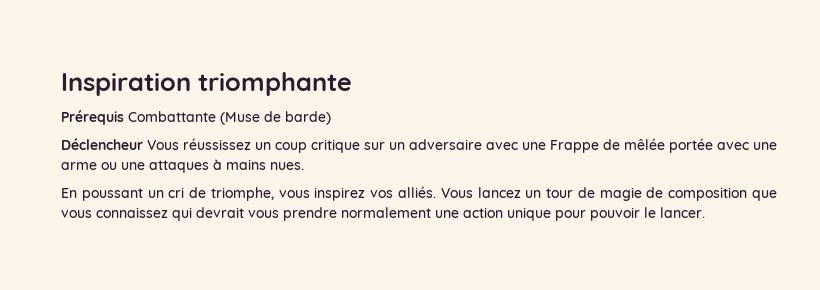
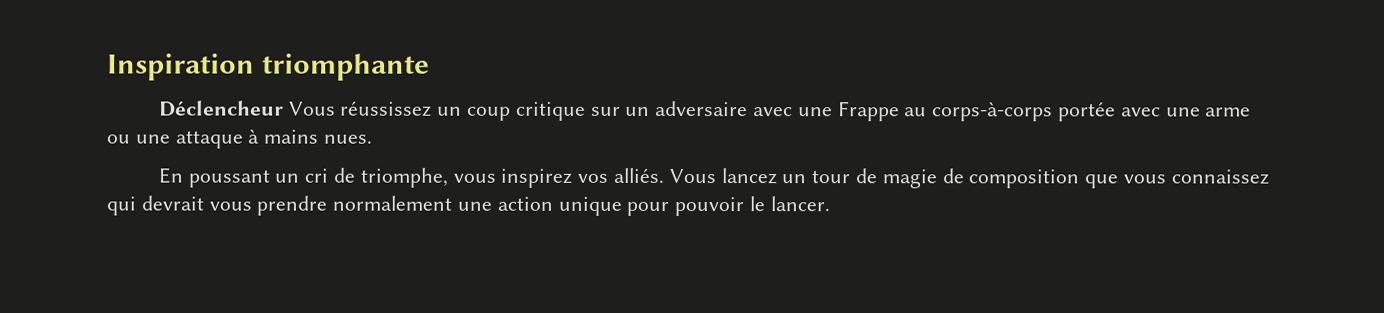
[61,110,331,125] // Prérequis Combattante (Muse de barde) -> (430, 66) none
[603,138,665,150] de mêlée -> [904,101,1054,122] au corps-à-corps
[149,160,209,173] attaques -> [175,130,244,149] attaque

